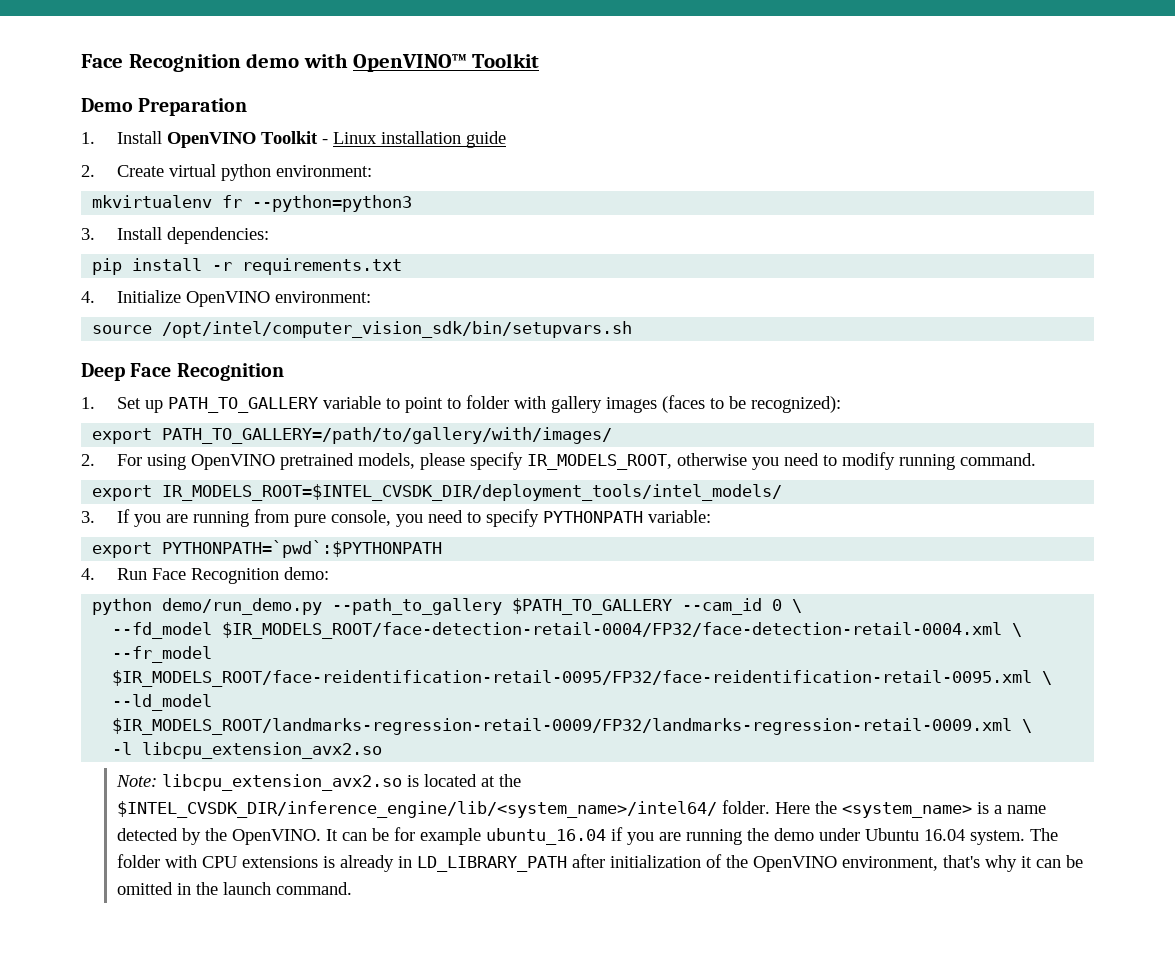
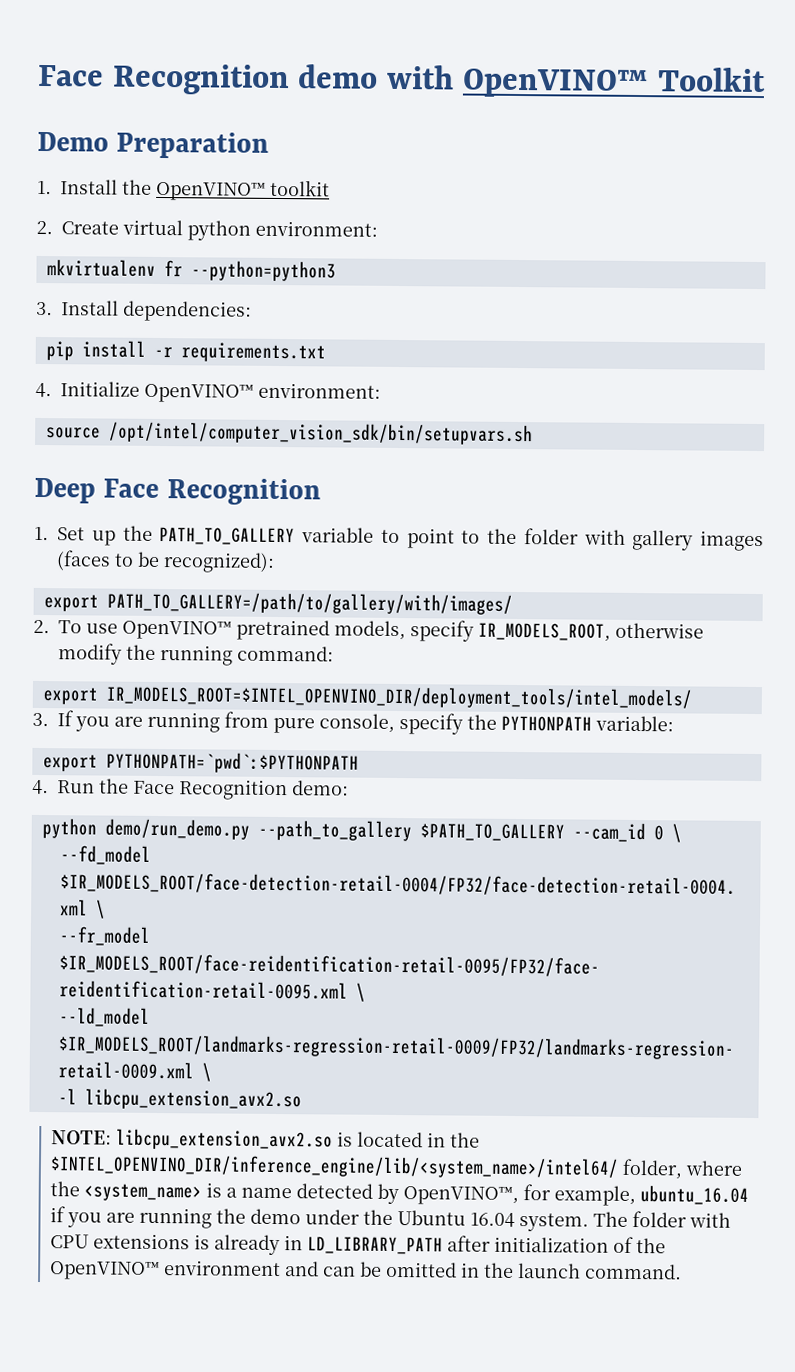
[167,131,507,148] OpenVINO Toolkit - Linux installation guide -> [122,179,330,201] the OpenVINO™ toolkit
[186,291,271,307] OpenVINO -> [144,383,254,403] OpenVINO™
(164, 406) none -> [122,525,153,541] the
(462, 403) none -> [487,528,517,544] the
[117,454,276,470] For using OpenVINO -> [58,620,232,640] To use OpenVINO™
[420,453,466,470] please -> (406, 630) none
[752,452,1037,470] [92,484,783,501] you need to modify running command. // export IR_MODELS_ROOT=$INTEL_CVSDK_DIR/deployment_tools/intel_models/ -> [58,643,334,666] [42,684,692,710] modify the running command: // export IR_MODELS_ROOT=$INTEL_OPENVINO_DIR/deployment_tools/intel_models/
[396,509,540,527] you need to specify -> [399,713,497,735] specify the
(148, 574) none -> [99,778,129,794] the
[116,775,158,787] Note: -> [51,1130,113,1145] NOTE:
[481,774,522,787] [117,800,811,818] at the $INTEL_CVSDK_DIR/inference_engine/lib/<system_name>/intel64/ folder. Here -> [427,1132,481,1148] [50,1154,744,1180] in the $INTEL_OPENVINO_DIR/inference_engine/lib/<system_name>/intel64/ folder, where
[205,827,482,845] the OpenVINO. It can be for example -> [403,1184,637,1207] OpenVINO™, for example,
(861, 834) none -> [363,1209,394,1225] the
[753,855,1033,872] OpenVINO environment, that's why it -> [50,1260,320,1281] OpenVINO™ environment and

